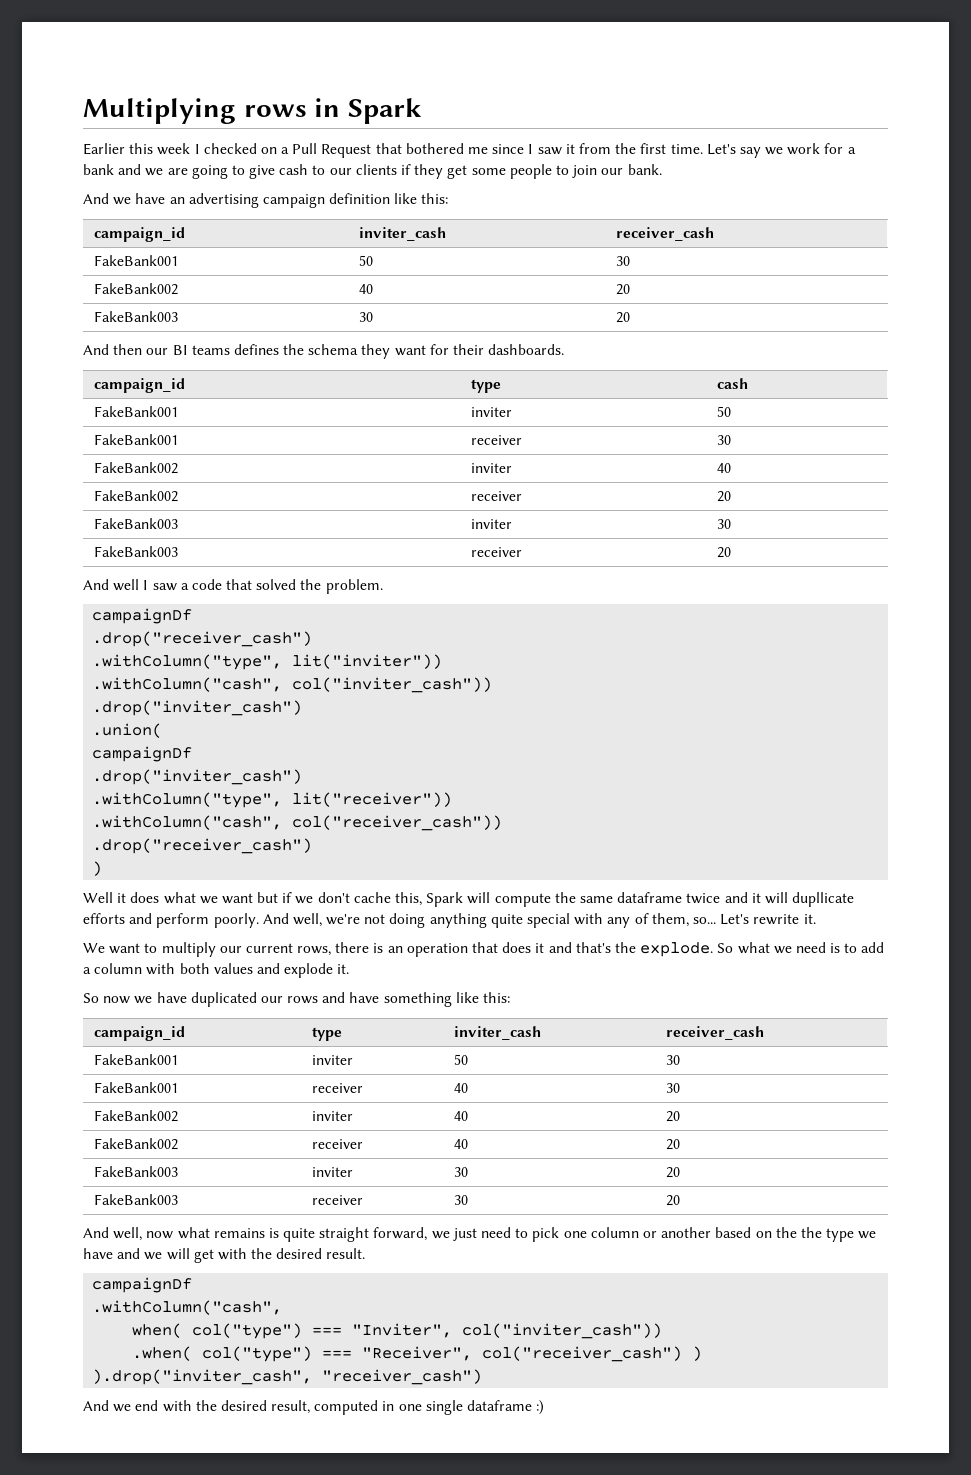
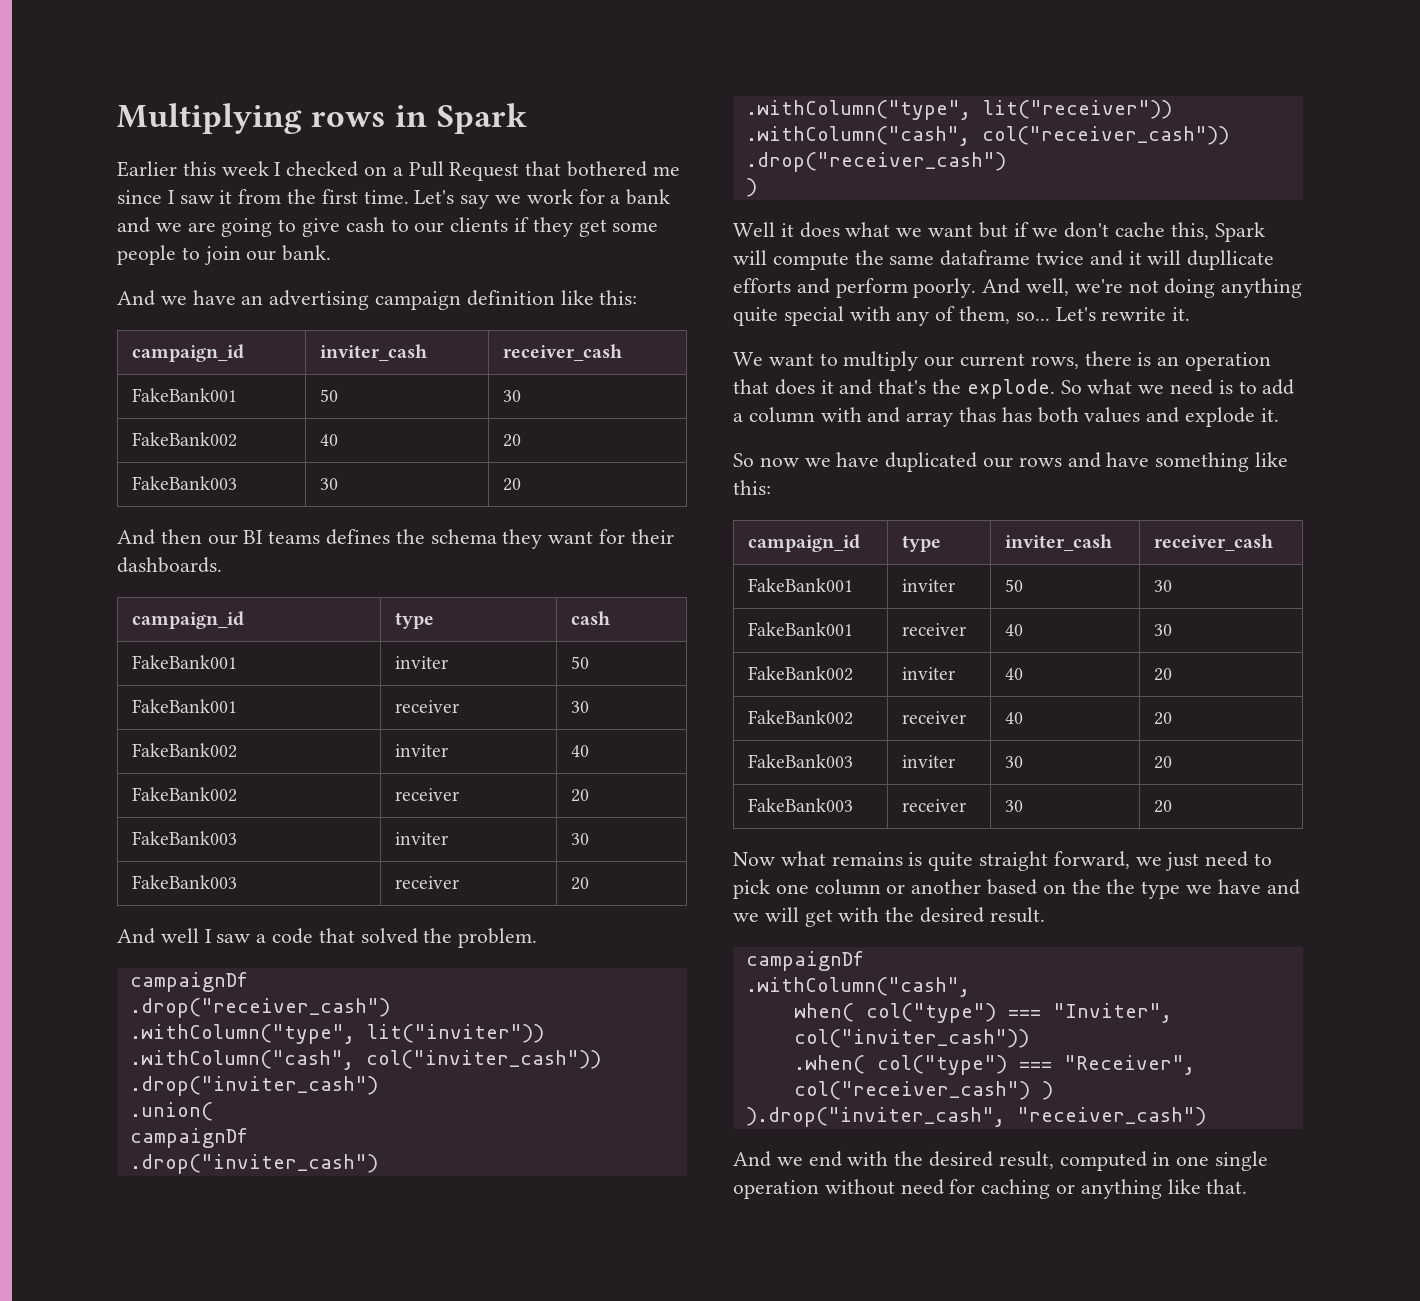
(176, 969) none -> [867,407,1032,427] and array thas has
[83,1227,174,1241] And well, now -> [733,852,775,866] Now
[467,1400,545,1415] dataframe :) -> [733,1179,1248,1199] operation without need for caching or anything like that.

